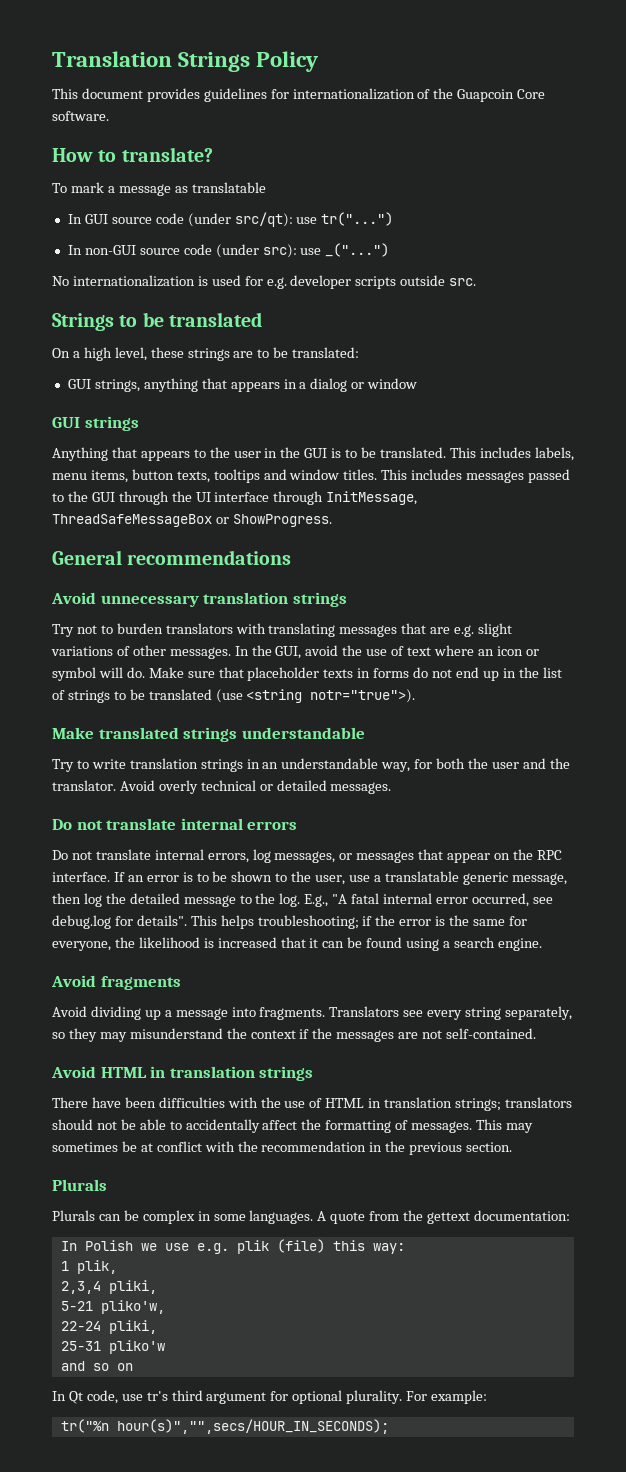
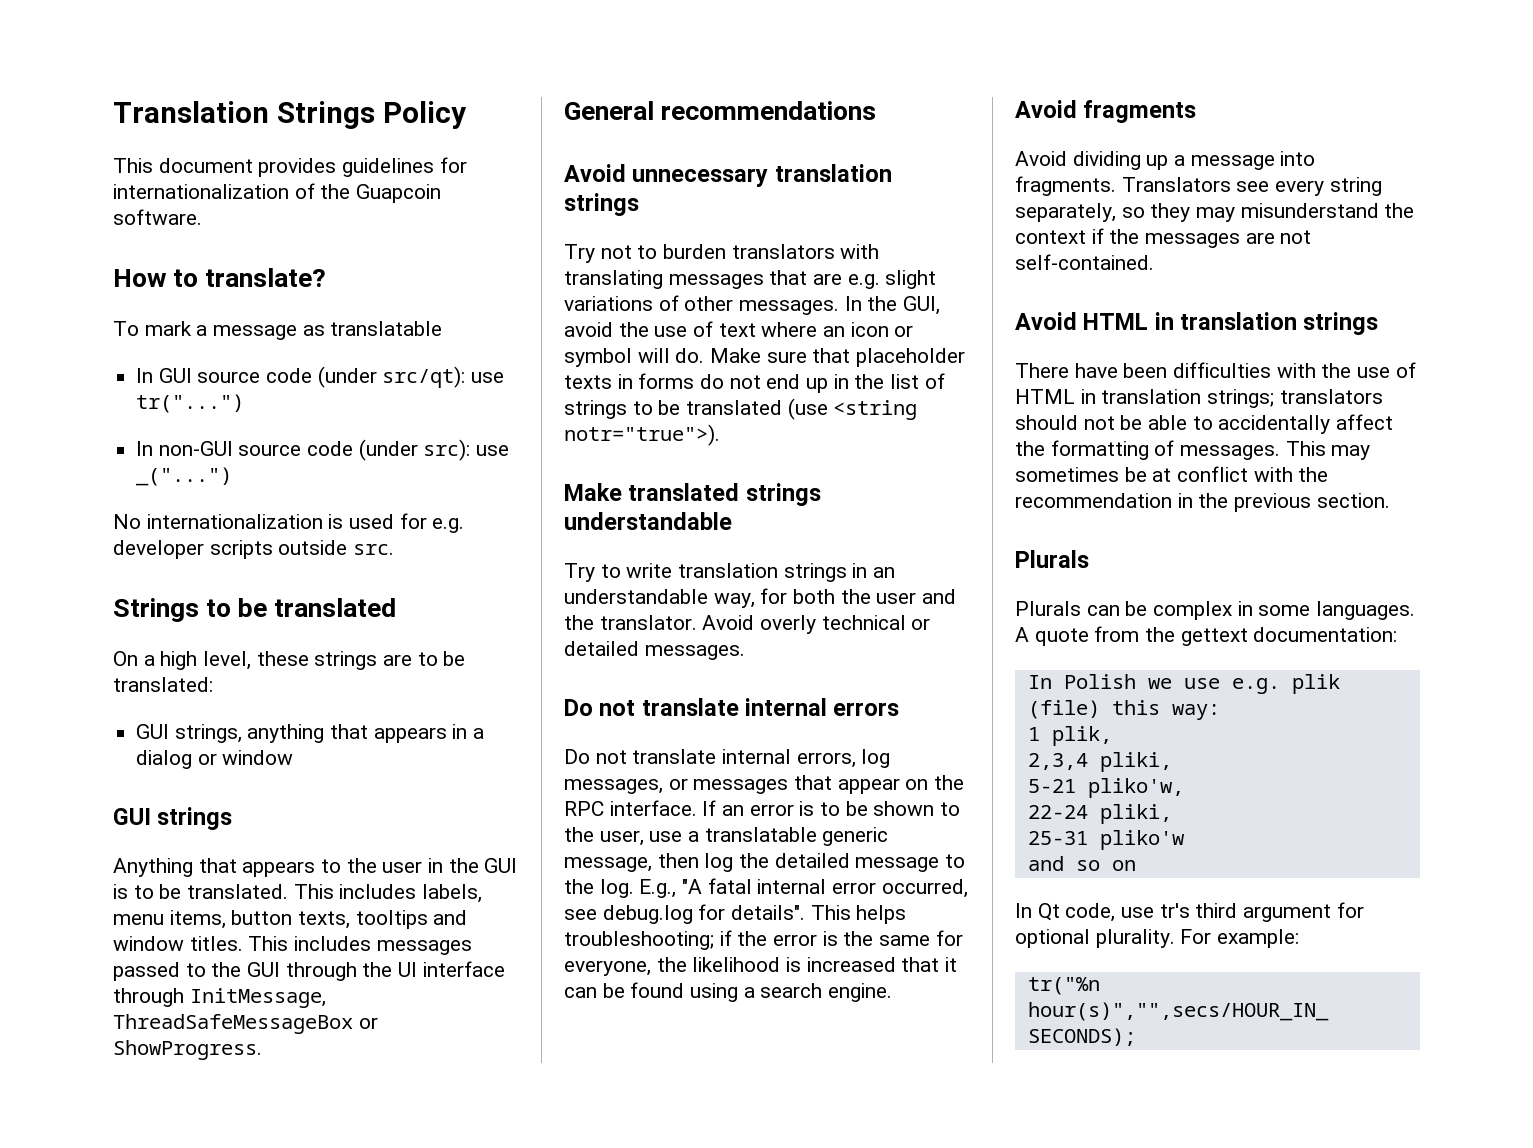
[517,89,546,99] Core -> (442, 193) none

